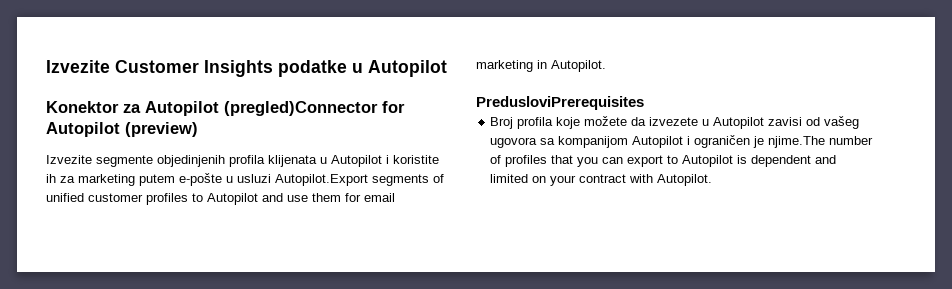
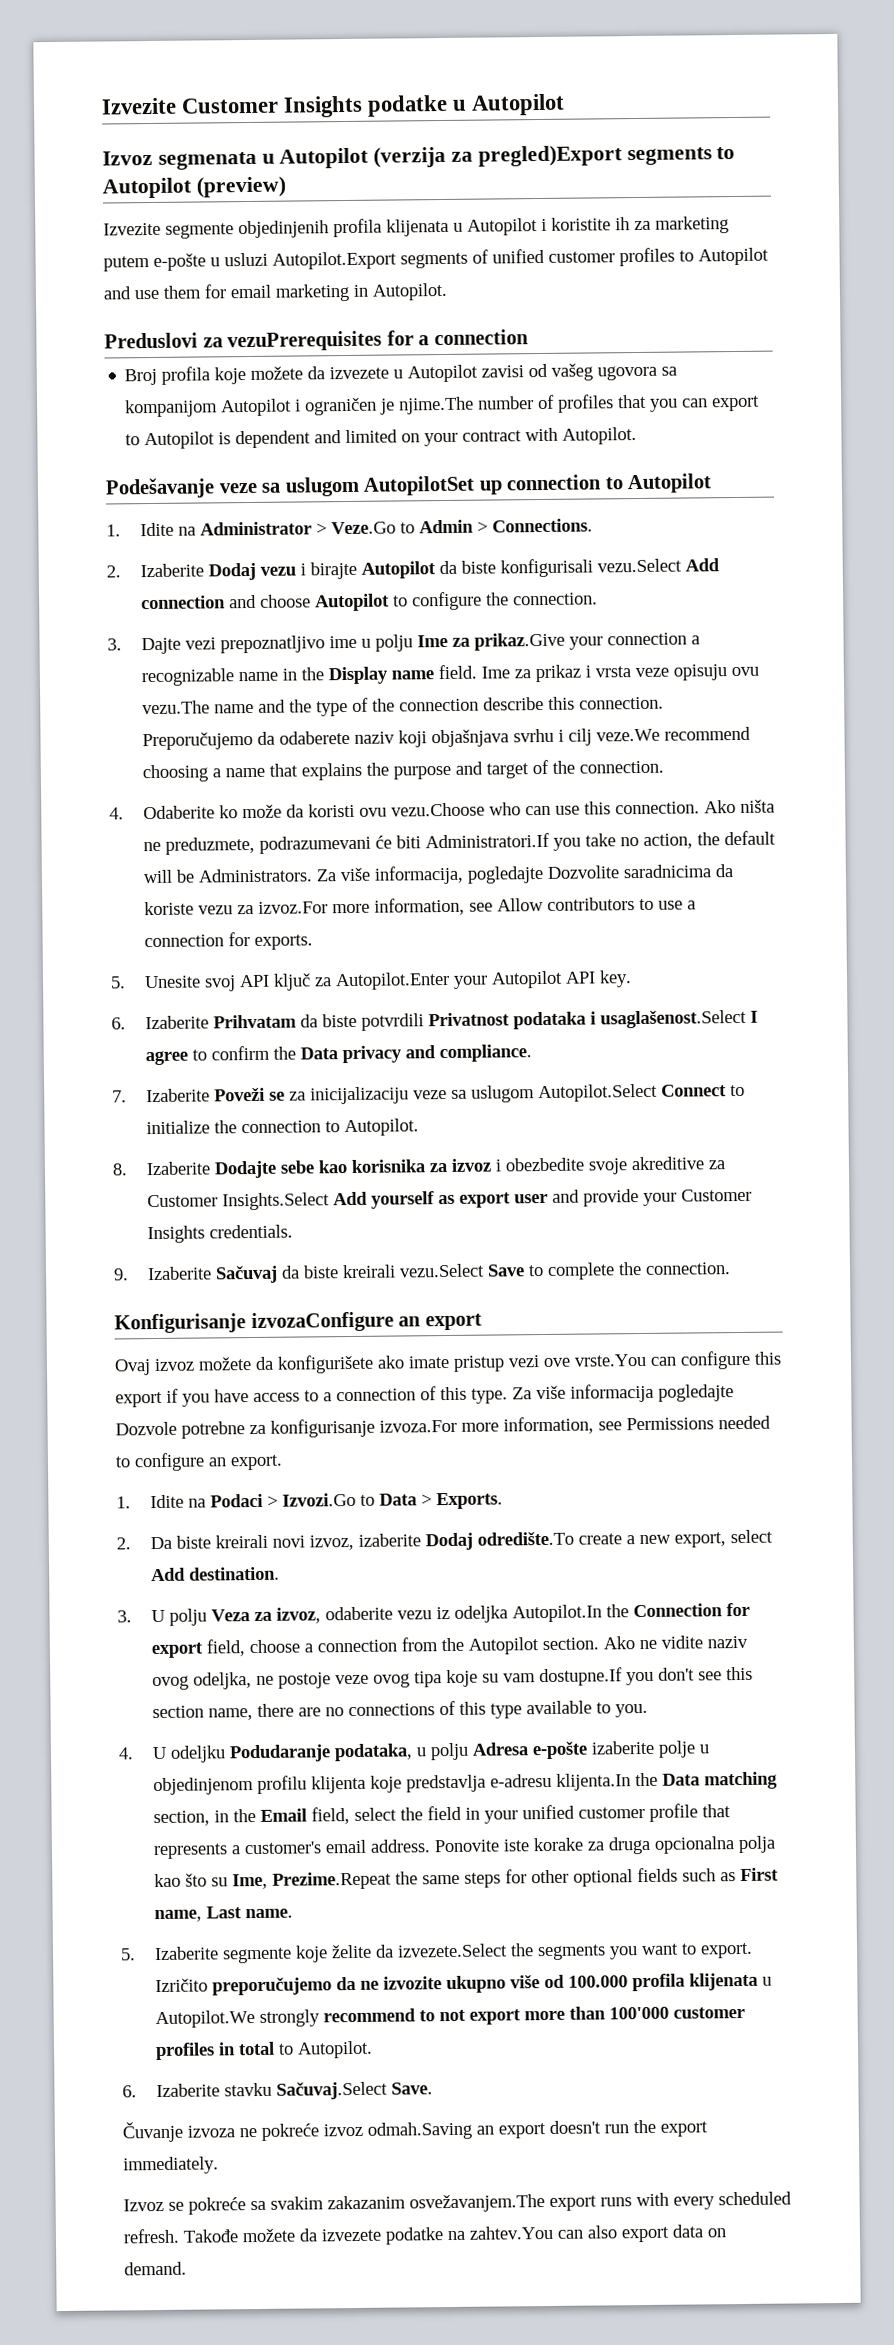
[46,101,405,116] Konektor za Autopilot (pregled)Connector for -> [102,145,736,170] Izvoz segmenata u Autopilot (verzija za pregled)Export segments to
[476,96,644,110] PredusloviPrerequisites -> [104,329,529,352] Preduslovi za vezuPrerequisites for a connection
(713, 180) none -> [105,473,713,499] [106,518,594,537] [106,558,721,581] [141,591,599,612] [107,632,701,655] [141,664,760,687] [142,696,665,717] [142,726,752,751] [142,759,665,783] [109,799,776,820] [143,830,777,855] [143,864,734,885] [144,897,697,916] [144,932,314,950] [110,970,633,992] [111,1009,759,1031] [145,1044,533,1066] [112,1083,746,1105] [146,1118,420,1137] [112,1156,726,1179] [147,1188,753,1211] [147,1224,294,1244] [113,1261,732,1284] [114,1311,482,1334] [114,1350,781,1376] [115,1383,734,1408] [115,1415,771,1439] [115,1452,283,1472] [116,1492,504,1510] [116,1529,774,1551] [151,1566,281,1582] [117,1602,751,1626] [151,1635,749,1659] [152,1666,754,1691] [152,1700,649,1721] [118,1740,710,1763] [153,1771,779,1796] [153,1803,732,1827] [153,1835,777,1860] [154,1867,780,1890] [154,1906,294,1923] [120,1942,754,1964] [155,1972,773,1996] [155,2006,746,2029] [155,2040,374,2061] [122,2081,434,2100] [122,2119,708,2143] [123,2156,219,2175] [123,2191,792,2215] [123,2224,726,2245] [124,2261,187,2276] // Podešavanje veze sa uslugom AutopilotSet up connection to Autopilot // 1. Idite na Administrator > Veze.Go to Admin > Connections. // 2. Izaberite Dodaj vezu i birajte Autopilot da biste konfigurisali vezu.Select Add connection and choose Autopilot to configure the connection. // 3. Dajte vezi prepoznatljivo ime u polju Ime za prikaz.Give your connection a recognizable name in the Display name field. Ime za prikaz i vrsta veze opisuju ovu vezu.The name and the type of the connection describe this connection. Preporučujemo da odaberete naziv koji objašnjava svrhu i cilj veze.We recommend choosing a name that explains the purpose and target of the connection. // 4. Odaberite ko može da koristi ovu vezu.Choose who can use this connection. Ako ništa ne preduzmete, podrazumevani će biti Administratori.If you take no action, the default will be Administrators. Za više informacija, pogledajte Dozvolite saradnicima da koriste vezu za izvoz.For more information, see Allow contributors to use a connection for exports. // 5. Unesite svoj API ključ za Autopilot.Enter your Autopilot API key. // 6. Izaberite Prihvatam da biste potvrdili Privatnost podataka i usaglašenost.Select I agree to confirm the Data privacy and compliance. // 7. Izaberite Poveži se za inicijalizaciju veze sa uslugom Autopilot.Select Connect to initialize the connection to Autopilot. // 8. Izaberite Dodajte sebe kao korisnika za izvoz i obezbedite svoje akreditive za Customer Insights.Select Add yourself as export user and provide your Customer Insights credentials. // 9. Izaberite Sačuvaj da biste kreirali vezu.Select Save to complete the connection. // Konfigurisanje izvozaConfigure an export // Ovaj izvoz možete da konfigurišete ako imate pristup vezi ove vrste.You can configure this export if you have access to a connection of this type. Za više informacija pogledajte Dozvole potrebne za konfigurisanje izvoza.For more information, see Permissions needed to configure an export. // 1. Idite na Podaci > Izvozi.Go to Data > Exports. // 2. Da biste kreirali novi izvoz, izaberite Dodaj odredište.To create a new export, select Add destination. // 3. U polju Veza za izvoz, odaberite vezu iz odeljka Autopilot.In the Connection for export field, choose a connection from the Autopilot section. Ako ne vidite naziv ovog odeljka, ne postoje veze ovog tipa koje su vam dostupne.If you don't see this section name, there are no connections of this type available to you. // 4. U odeljku Podudaranje podataka, u polju Adresa e-pošte izaberite polje u objedinjenom profilu klijenta koje predstavlja e-adresu klijenta.In the Data matching section, in the Email field, select the field in your unified customer profile that represents a customer's email address. Ponovite iste korake za druga opcionalna polja kao što su Ime, Prezime.Repeat the same steps for other optional fields such as First name, Last name. // 5. Izaberite segmente koje želite da izvezete.Select the segments you want to export. Izričito preporučujemo da ne izvozite ukupno više od 100.000 profila klijenata u Autopilot.We strongly recommend to not export more than 100'000 customer profiles in total to Autopilot. // 6. Izaberite stavku Sačuvaj.Select Save. // Čuvanje izvoza ne pokreće izvoz odmah.Saving an export doesn't run the export immediately. // Izvoz se pokreće sa svakim zakazanim osvežavanjem.The export runs with every scheduled refresh. Takođe možete da izvezete podatke na zahtev.You can also export data on demand.

